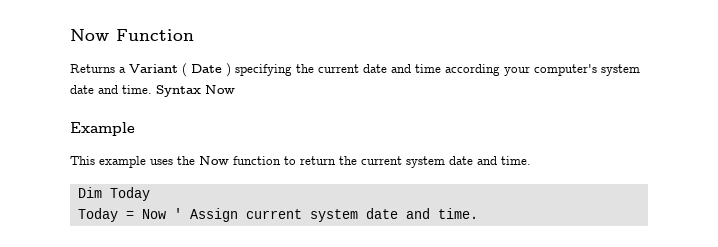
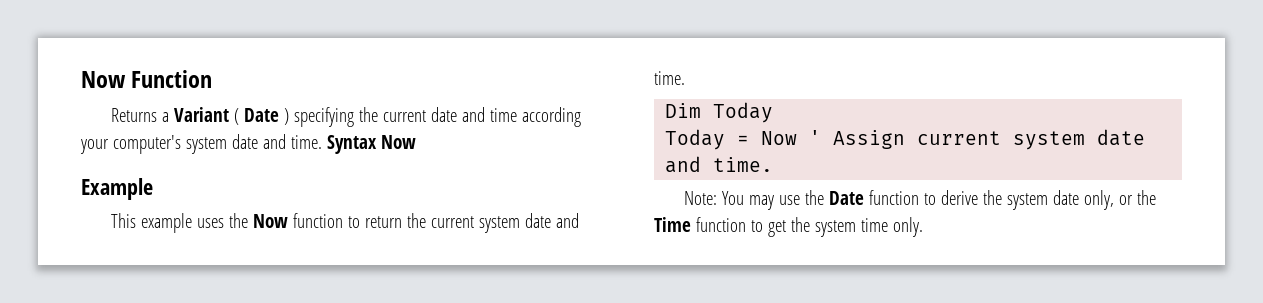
(478, 213) none -> [684,190,1157,210] [654,217,923,237] // Note: You may use the Date function to derive the system date only, or the Time function to get the system time only.

